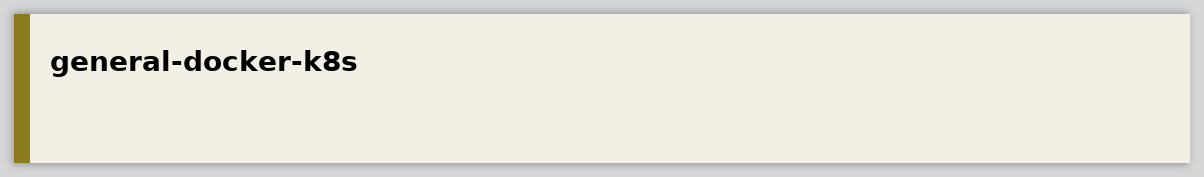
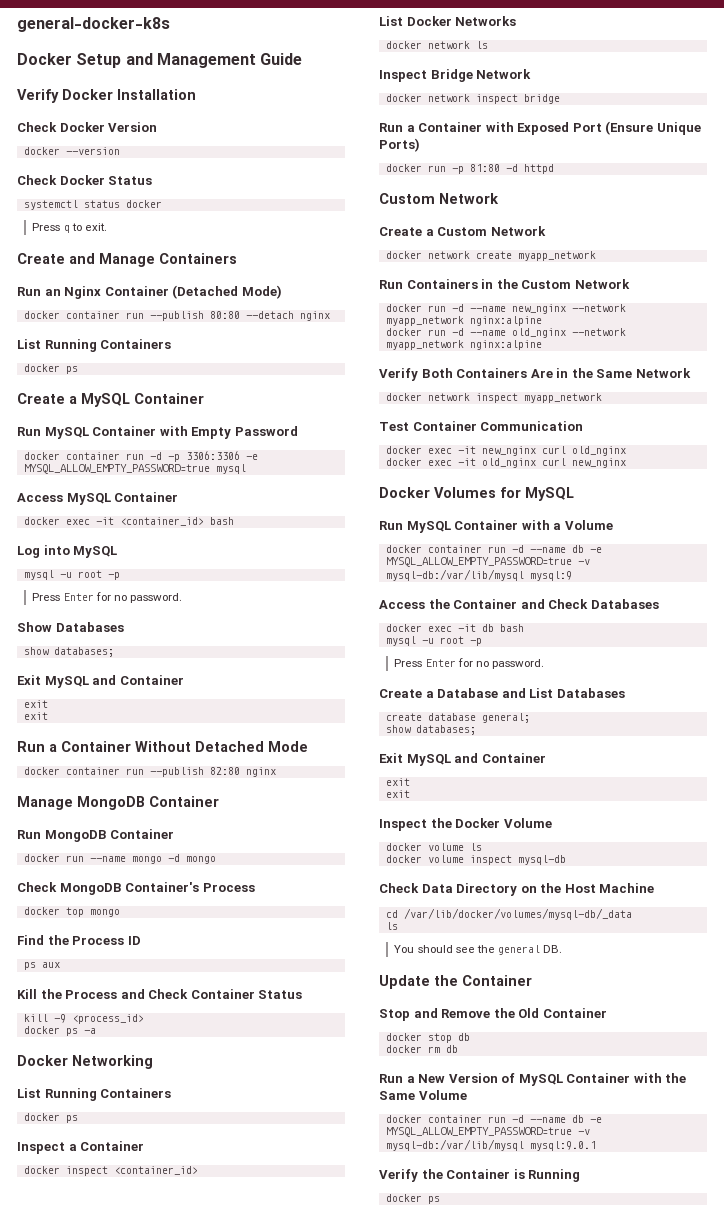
(358, 63) none -> [17,53,303,68] [17,89,196,103] [17,122,158,132] [23,147,120,155] [17,175,153,185] [23,200,162,210] [32,223,107,233] [17,253,237,267] [17,285,282,299] [23,311,330,321] [17,339,172,352] [23,364,78,374] [17,393,204,407] [17,426,298,439] [23,451,258,462] [23,464,246,474] [17,492,179,505] [23,517,234,526] [17,545,118,558] [23,570,120,580] [32,592,182,603] [17,622,124,632] [23,647,114,657] [17,675,184,688] [23,700,48,708] [23,712,48,720] [17,741,308,752] [23,767,276,777] [17,796,219,810] [17,829,175,842] [23,854,216,864] [17,882,255,895] [23,907,120,917] [17,935,141,945] [23,962,60,970] [17,989,303,999] [23,1014,144,1024] [23,1026,96,1036] [17,1055,153,1069] [17,1088,172,1101] [23,1113,78,1123] [17,1141,145,1154] [23,1166,198,1176] [379,16,517,26] [385,41,488,49] [379,69,532,82] [385,94,560,104] [379,121,701,135] [379,138,420,152] [385,164,554,174] [379,193,499,204] [379,226,546,236] [385,251,596,261] [379,279,630,289] [385,304,626,314] [385,316,542,326] [385,328,626,338] [385,340,542,350] [379,368,691,381] [385,393,602,403] [379,421,584,431] [385,446,626,456] [385,458,626,468] [379,487,574,501] [379,520,613,533] [385,545,602,553] [385,557,590,567] [385,569,572,581] [379,599,659,609] [385,624,524,632] [385,636,482,646] [394,658,544,669] [379,688,625,698] [385,713,530,723] [385,725,476,735] [379,753,546,766] [385,778,410,786] [385,790,410,798] [379,818,552,831] [385,843,482,851] [385,855,566,865] [379,883,655,896] [385,908,632,920] [385,922,398,930] [394,945,562,955] [379,975,532,989] [379,1008,607,1021] [385,1033,470,1043] [385,1045,458,1053] [379,1073,687,1086] [379,1090,467,1100] [385,1115,602,1123] [385,1127,590,1137] [385,1139,596,1151] [379,1169,581,1182] [385,1194,440,1204] // Docker Setup and Management Guide // Verify Docker Installation // Check Docker Version // docker --version // Check Docker Status // systemctl status docker // Press q to exit. // Create and Manage Containers // Run an Nginx Container (Detached Mode) // docker container run --publish 80:80 --detach nginx // List Running Containers // docker ps // Create a MySQL Container // Run MySQL Container with Empty Password // docker container run -d -p 3306:3306 -e MYSQL_ALLOW_EMPTY_PASSWORD=true mysql // Access MySQL Container // docker exec -it <container_id> bash // Log into MySQL // mysql -u root -p // Press Enter for no password. // Show Databases // show databases; // Exit MySQL and Container // exit // exit // Run a Container Without Detached Mode // docker container run --publish 82:80 nginx // Manage MongoDB Container // Run MongoDB Container // docker run --name mongo -d mongo // Check MongoDB Container's Process // docker top mongo // Find the Process ID // ps aux // Kill the Process and Check Container Status // kill -9 <process_id> // docker ps -a // Docker Networking // List Running Containers // docker ps // Inspect a Container // docker inspect <container_id> // List Docker Networks // docker network ls // Inspect Bridge Network // docker network inspect bridge // Run a Container with Exposed Port (Ensure Unique Ports) // docker run -p 81:80 -d httpd // Custom Network // Create a Custom Network // docker network create myapp_network // Run Containers in the Custom Network // docker run -d --name new_nginx --network myapp_network nginx:alpine // docker run -d --name old_nginx --network myapp_network nginx:alpine // Verify Both Containers Are in the Same Network // docker network inspect myapp_network // Test Container Communication // docker exec -it new_nginx curl old_nginx // docker exec -it old_nginx curl new_nginx // Docker Volumes for MySQL // Run MySQL Container with a Volume // docker container run -d --name db -e MYSQL_ALLOW_EMPTY_PASSWORD=true -v mysql-db:/var/lib/mysql mysql:9 // Access the Container and Check Databases // docker exec -it db bash // mysql -u root -p // Press Enter for no password. // Create a Database and List Databases // create database general; // show databases; // Exit MySQL and Container // exit // exit // Inspect the Docker Volume // docker volume ls // docker volume inspect mysql-db // Check Data Directory on the Host Machine // cd /var/lib/docker/volumes/mysql-db/_data // ls // You should see the general DB. // Update the Container // Stop and Remove the Old Container // docker stop db // docker rm db // Run a New Version of MySQL Container with the Same Volume // docker container run -d --name db -e MYSQL_ALLOW_EMPTY_PASSWORD=true -v mysql-db:/var/lib/mysql mysql:9.0.1 // Verify the Container is Running // docker ps

